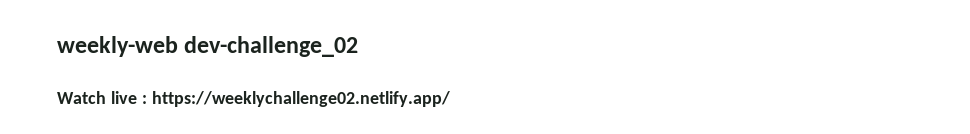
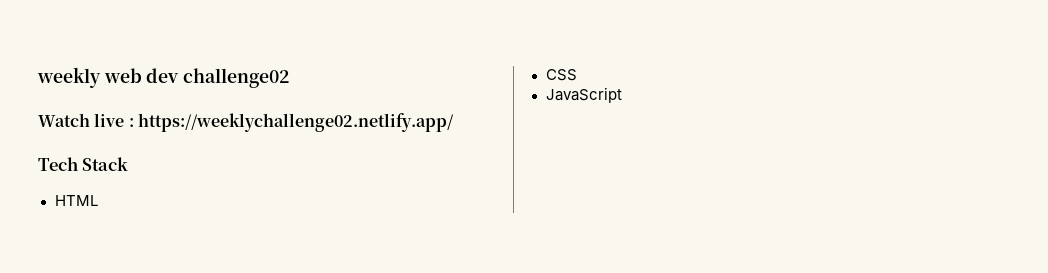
[57,36,359,57] weekly-web dev-challenge_02 -> [37,67,290,88] weekly web dev challenge02
(450, 99) none -> [38,157,129,171] [54,195,98,206] [545,69,577,81] [545,87,622,103] // Tech Stack // HTML // CSS // JavaScript

